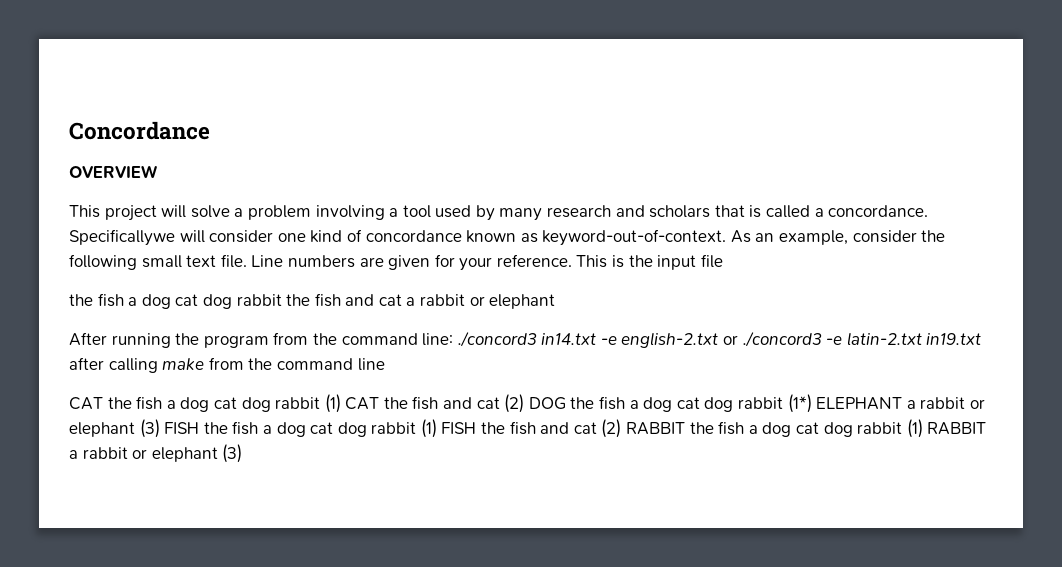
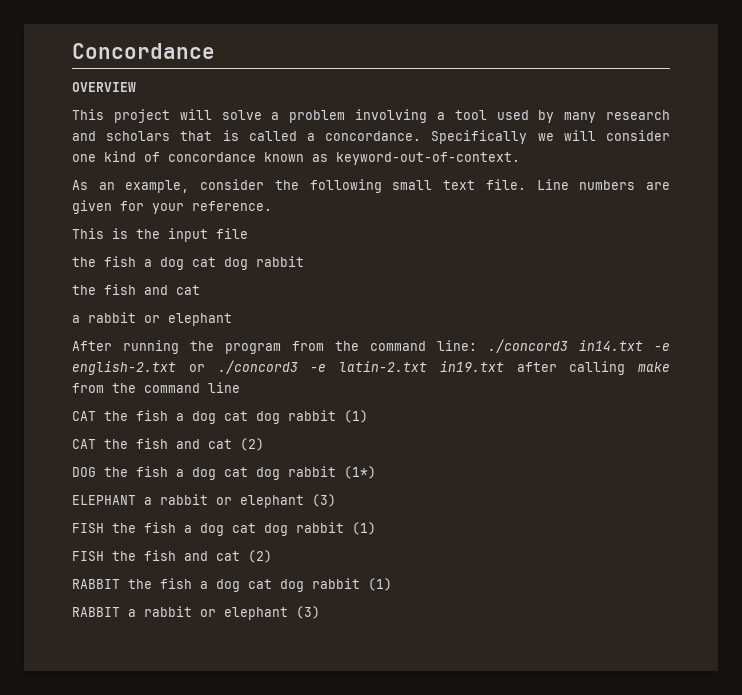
[69,229,175,246] Specificallywe -> [431,130,554,144] Specifically we
(727, 237) none -> (520, 158) //
(572, 260) none -> (272, 206) //
[286,293,402,307] the fish and cat -> [72,284,200,295] // the fish and cat //
(341, 403) none -> (368, 416) //
(525, 403) none -> (264, 444) //
(812, 403) none -> (376, 472) //
(160, 428) none -> (336, 500) //
(437, 428) none -> (376, 528) //
(622, 428) none -> (272, 556) //
(923, 428) none -> (392, 584) //

